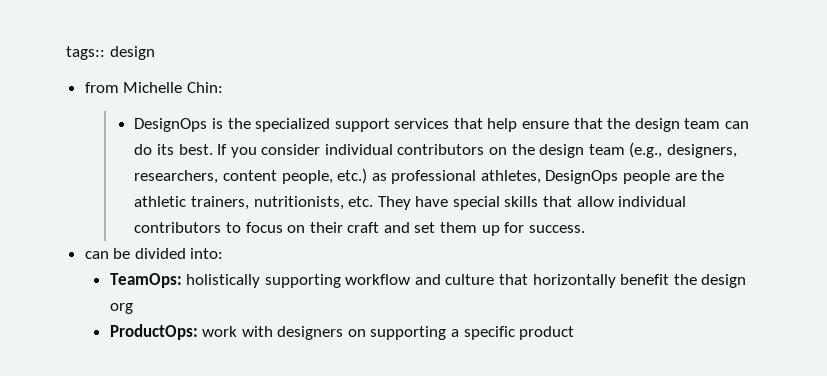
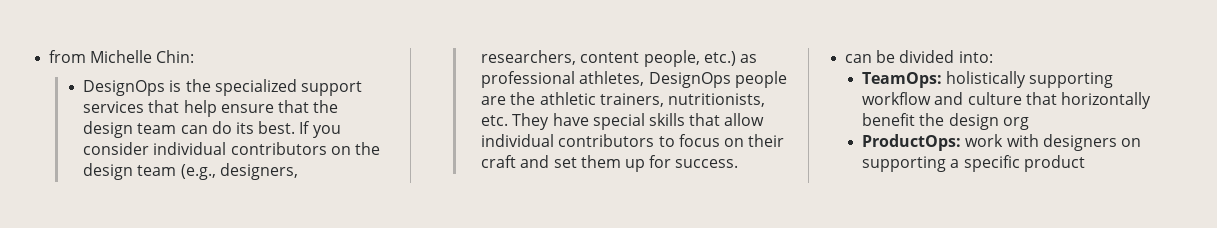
[66,46,155,60] tags:: design // -> (49, 56) none

